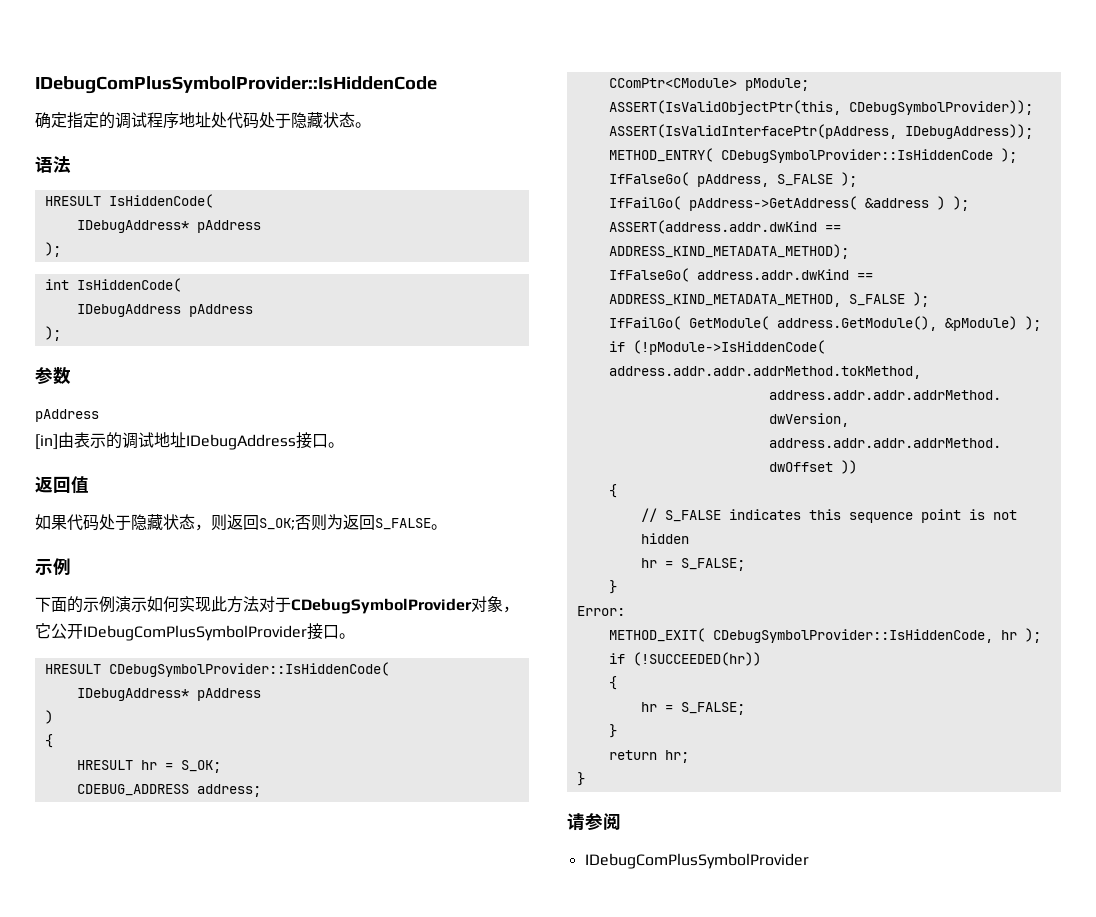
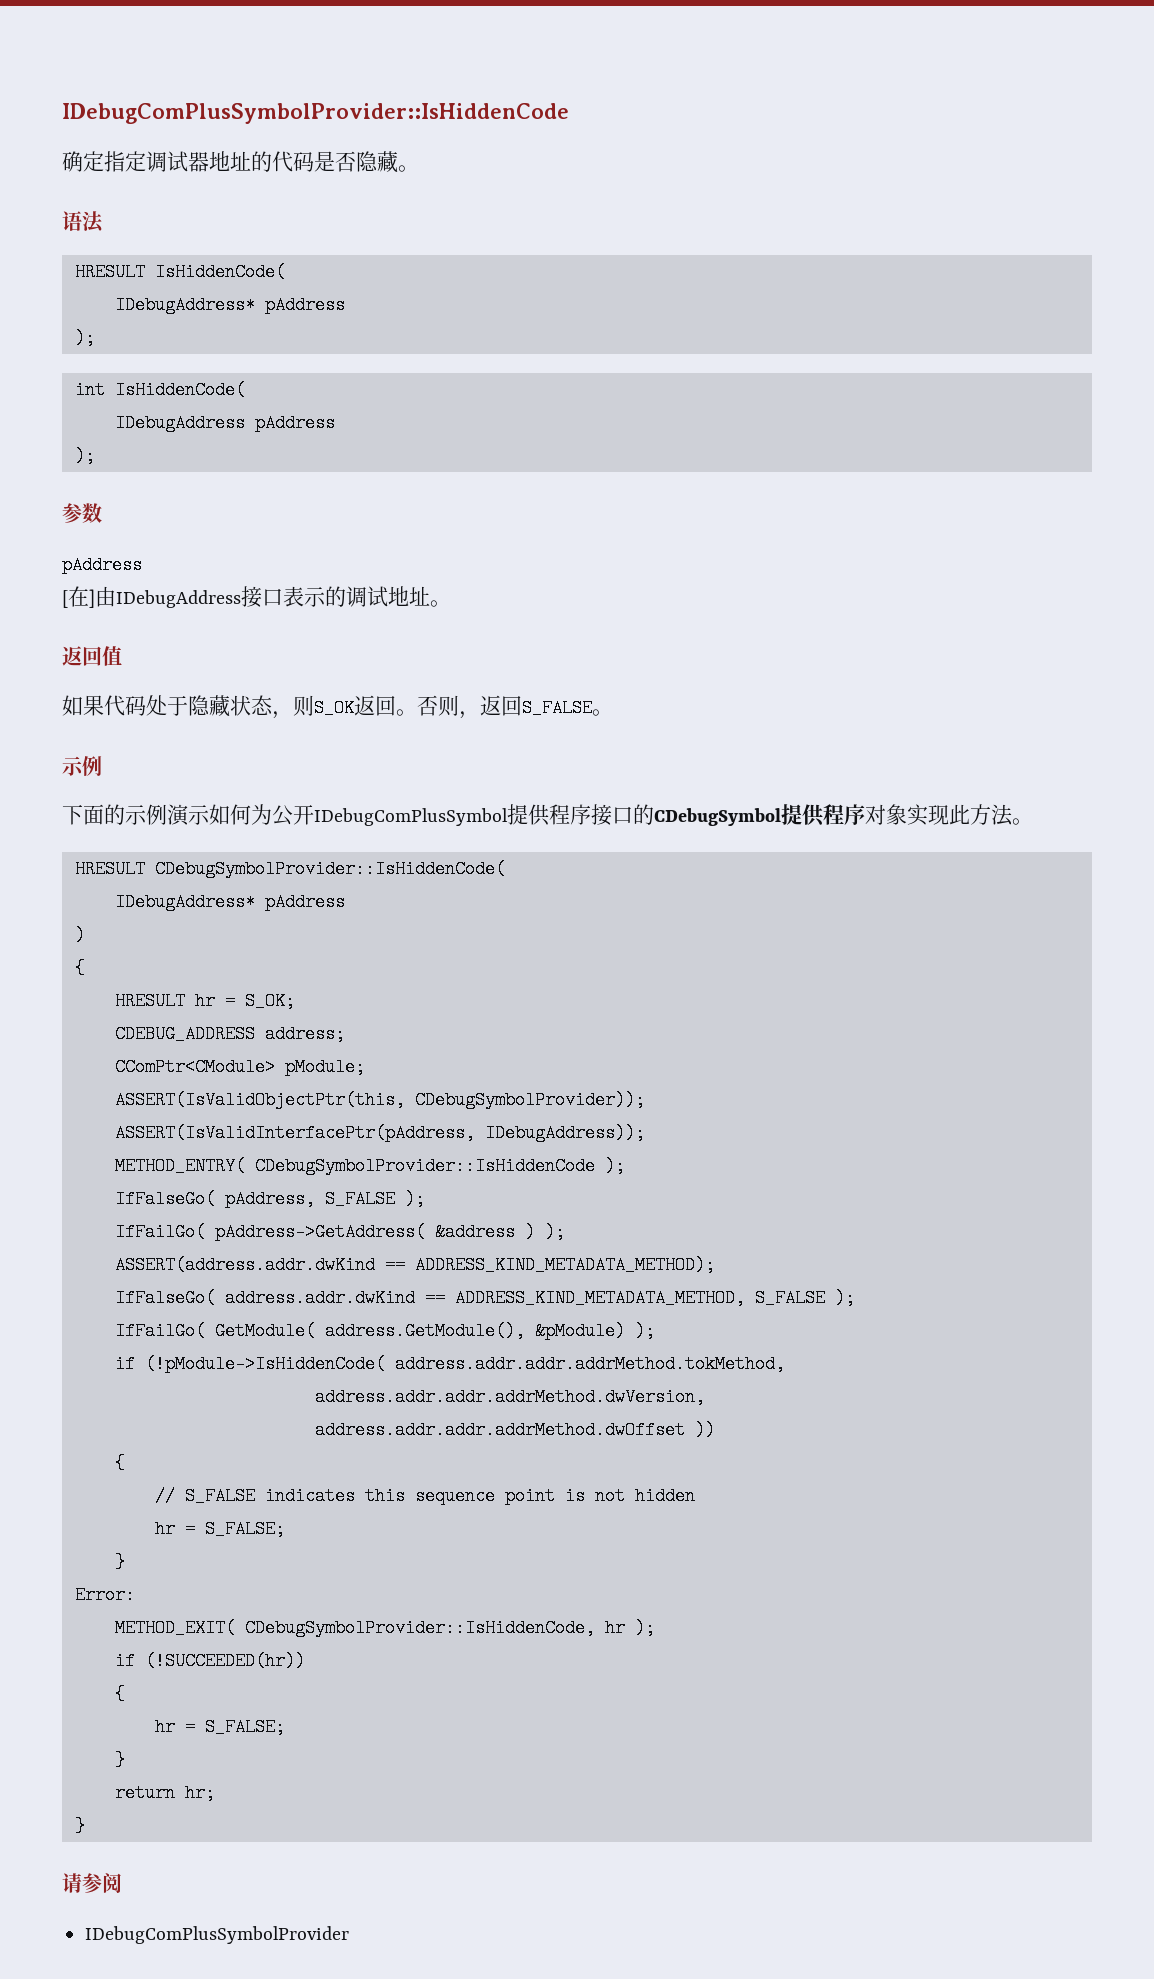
[99,112,355,129] 的调试程序地址处代码处于隐藏状态 -> [146,151,398,173] 调试器地址的代码是否隐藏
[35,432,74,450] [in]由 -> [62,586,283,608] [在]由IDebugAddress接口
[186,432,328,450] IDebugAddress接口 -> (430, 596) none
[227,514,343,531] 返回S_OK;否则为 -> [314,695,480,719] S_OK返回。否则，
[179,596,519,614] [35,623,339,641] 实现此方法对于CDebugSymbolProvider对象，它公开IDebugComPlusSymbolProvider接口 -> [251,804,1013,827] 为公开IDebugComPlusSymbol提供程序接口的CDebugSymbol提供程序对象实现此方法

